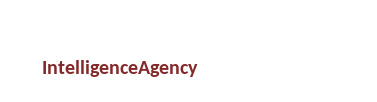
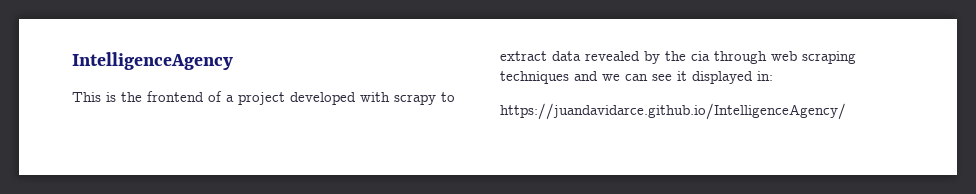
(198, 68) none -> [72,91,455,105] [500,51,856,64] [500,71,773,84] [500,103,846,120] // This is the frontend of a project developed with scrapy to extract data revealed by the cia through web scraping techniques and we can see it displayed in: // https://juandavidarce.github.io/IntelligenceAgency/

